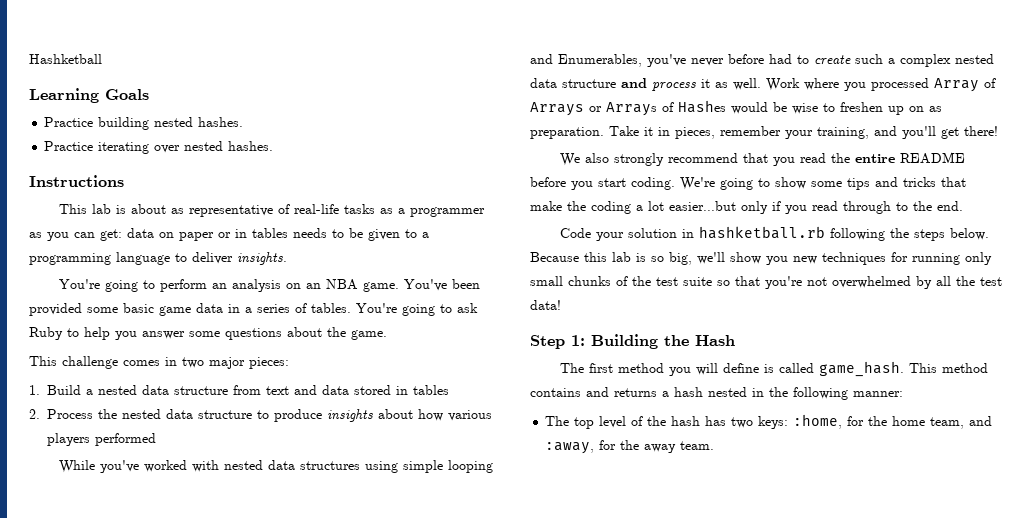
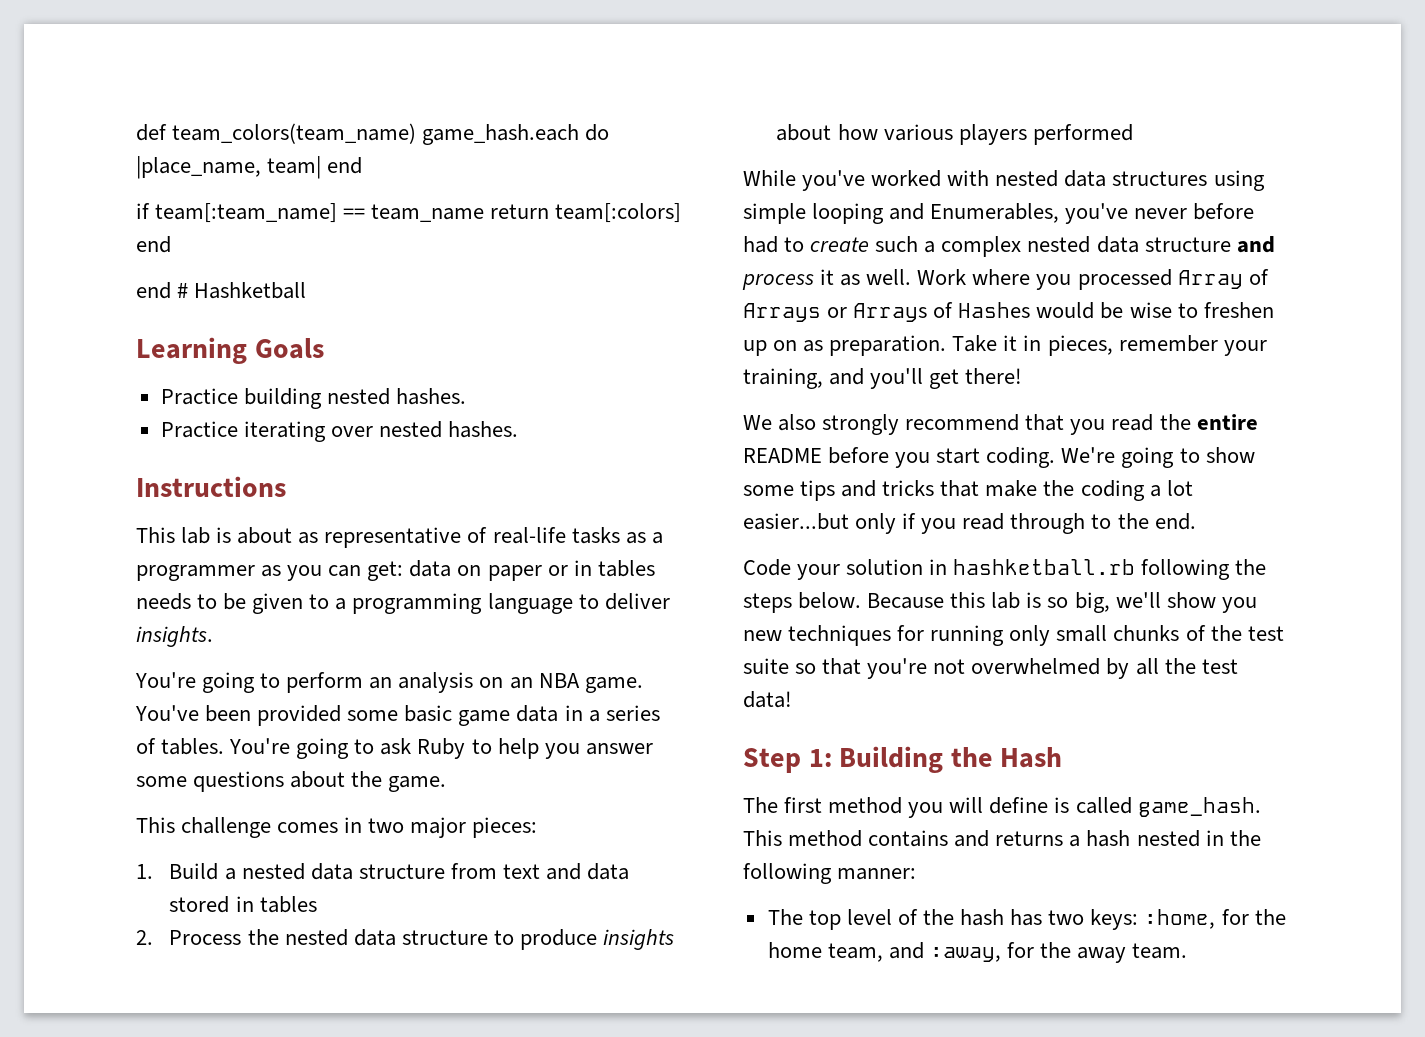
(29, 59) none -> [136,123,610,145] [136,156,363,179] [136,203,682,223] [136,236,171,253] [136,282,189,299] def team_colors(team_name) game_hash.each do |place_name, team| end // if team[:team_name] == team_name return team[:colors] end // end #

